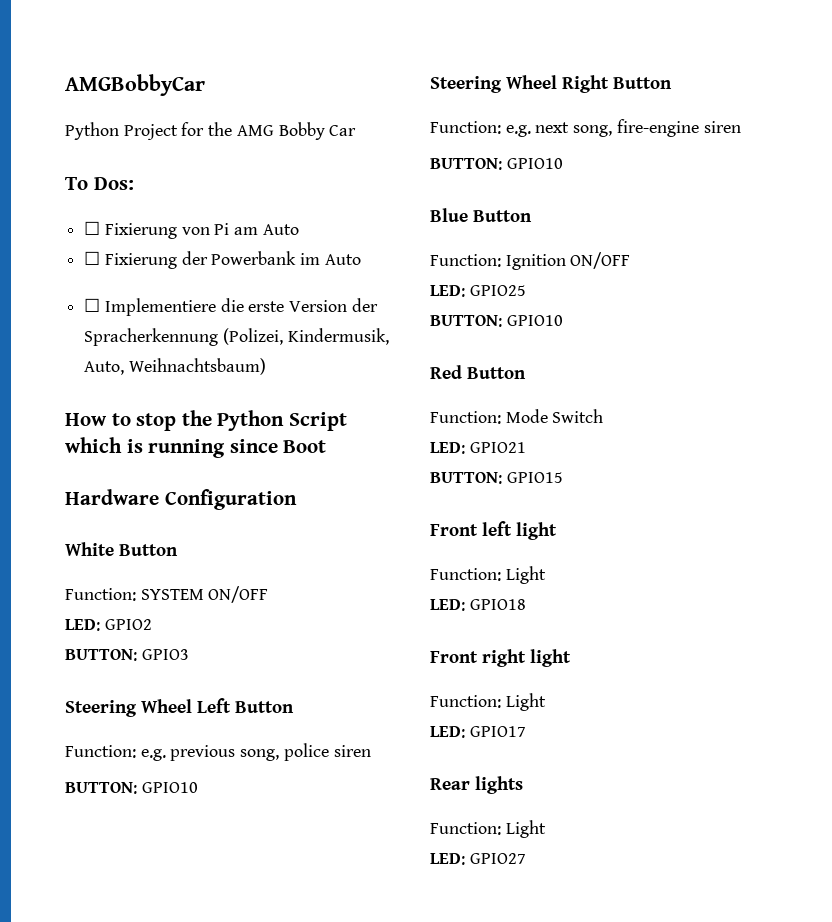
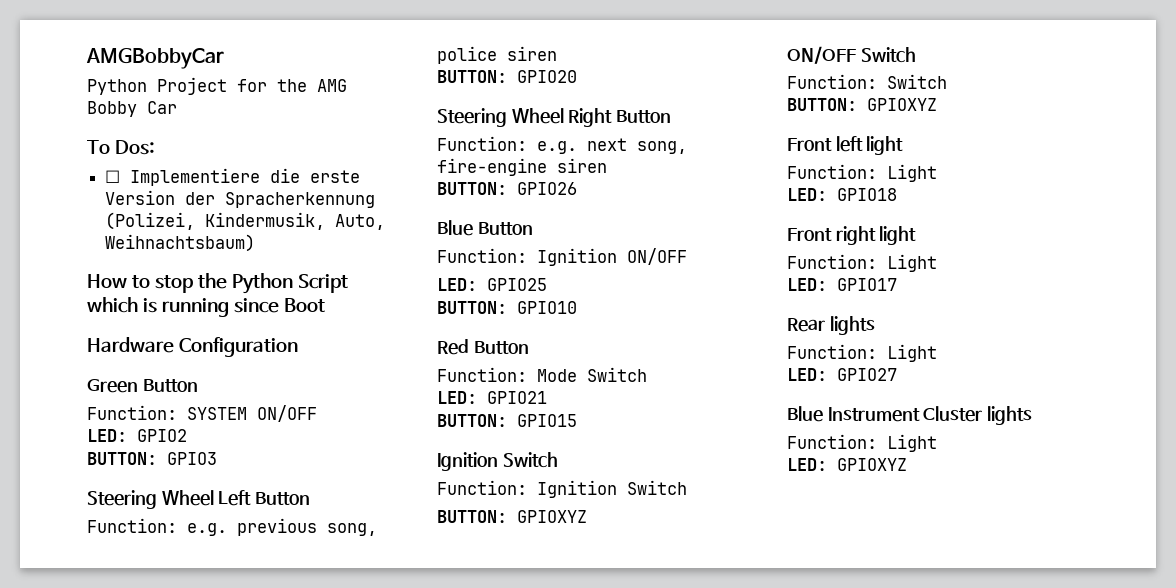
[84,221,299,239] [84,251,361,269] // ☐ Fixierung von Pi am Auto // ☐ Fixierung der Powerbank im Auto -> (155, 147) none
[65,542,114,556] White -> [87,379,138,393] Green
[141,782,198,793] GPIO10 -> [517,70,577,83] GPIO20
[506,158,563,169] GPIO10 -> [517,182,577,195] GPIO26
(563, 477) none -> [437,452,558,471] [437,480,687,498] [437,510,587,523] [787,46,916,64] [787,74,947,89] [787,98,937,111] // Ignition Switch // Function: Ignition Switch // BUTTON: GPIOXYZ // ON/OFF Switch // Function: Switch // BUTTON: GPIOXYZ
(526, 858) none -> [787,406,1033,425] [787,434,937,452] [787,458,907,471] // Blue Instrument Cluster lights // Function: Light // LED: GPIOXYZ

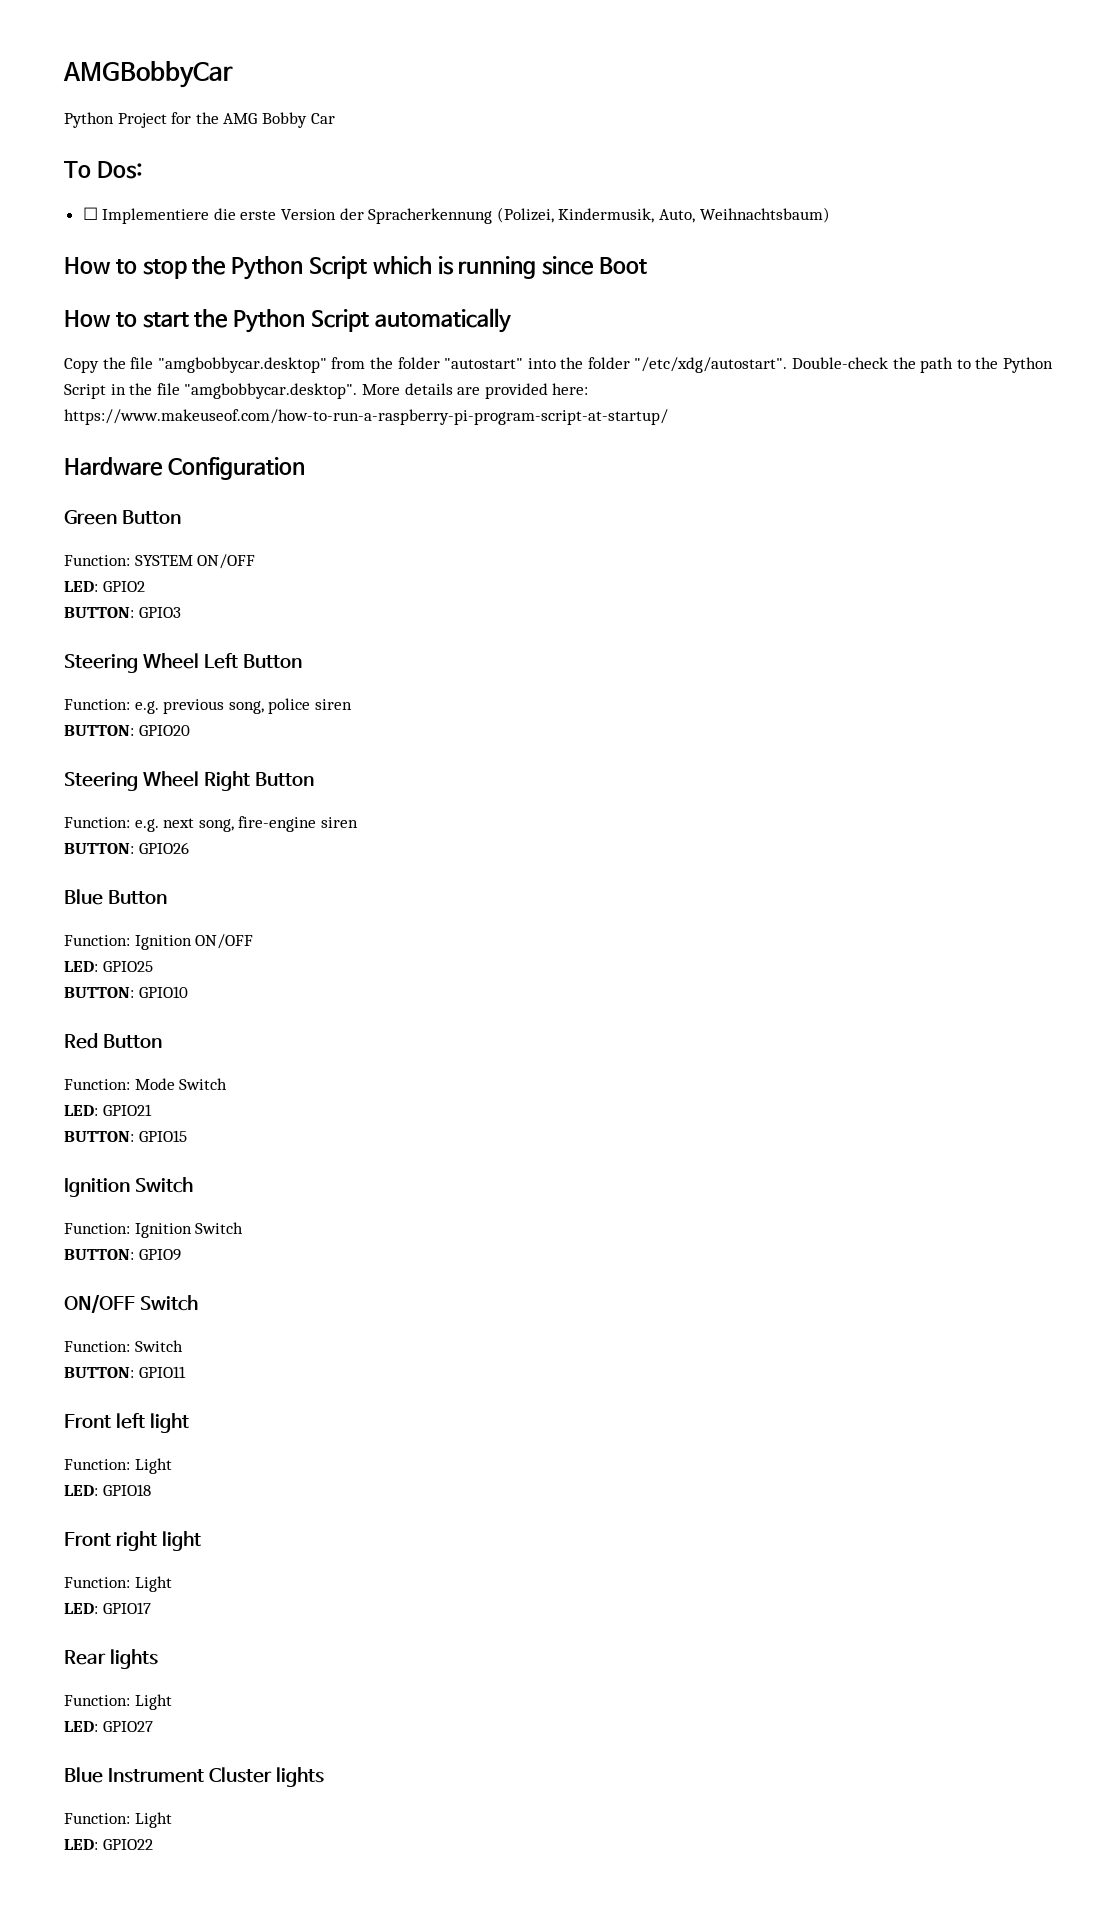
(325, 305) none -> [64,308,511,333] [64,357,1054,373] [64,383,589,399] [64,409,668,425] // How to start the Python Script automatically // Copy the file "amgbobbycar.desktop" from the folder "autostart" into the folder "/etc/xdg/autostart". Double-check the path to the Python Script in the file "amgbobbycar.desktop". More details are provided here: https://www.makeuseof.com/how-to-run-a-raspberry-pi-program-script-at-startup/
[517,510,587,523] GPIOXYZ -> [138,1249,181,1261] GPIO9
[867,98,937,111] GPIOXYZ -> [138,1366,186,1378] GPIO11
[837,458,907,471] GPIOXYZ -> [102,1839,153,1850] GPIO22

